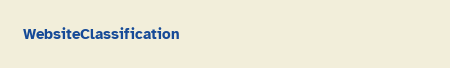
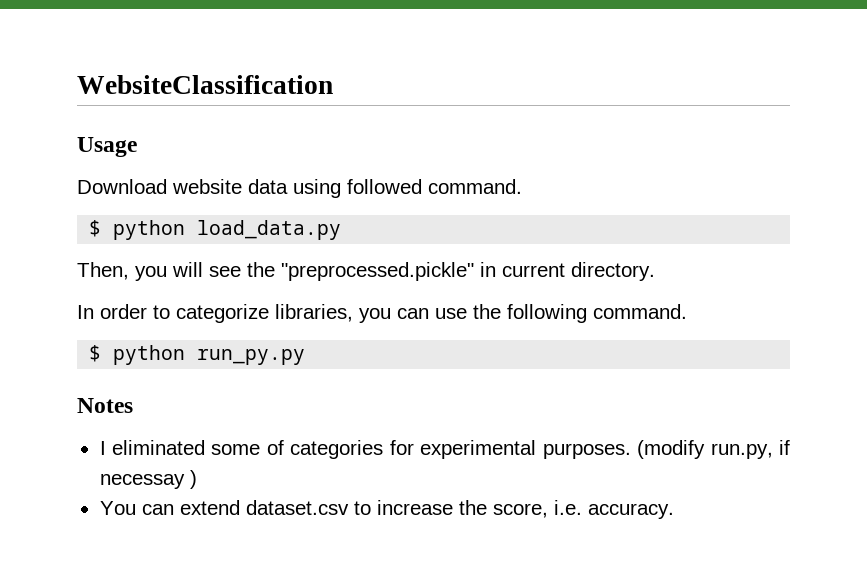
(180, 33) none -> [77,137,137,157] [77,179,522,198] [89,220,342,240] [77,262,655,281] [77,304,687,323] [89,345,306,365] [77,398,133,413] [99,440,791,459] [99,470,197,489] [99,500,674,519] // Usage // Download website data using followed command. // $ python load_data.py // Then, you will see the "preprocessed.pickle" in current directory. // In order to categorize libraries, you can use the following command. // $ python run_py.py // Notes // I eliminated some of categories for experimental purposes. (modify run.py, if necessay ) // You can extend dataset.csv to increase the score, i.e. accuracy.

